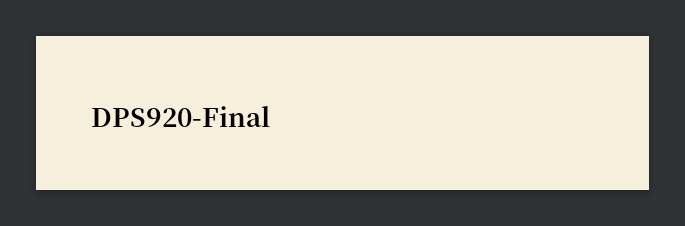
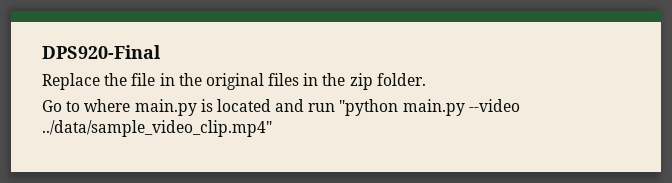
(270, 116) none -> [42,73,426,90] [42,99,520,116] [42,120,272,137] // Replace the file in the original files in the zip folder. // Go to where main.py is located and run "python main.py --video ../data/sample_video_clip.mp4"

